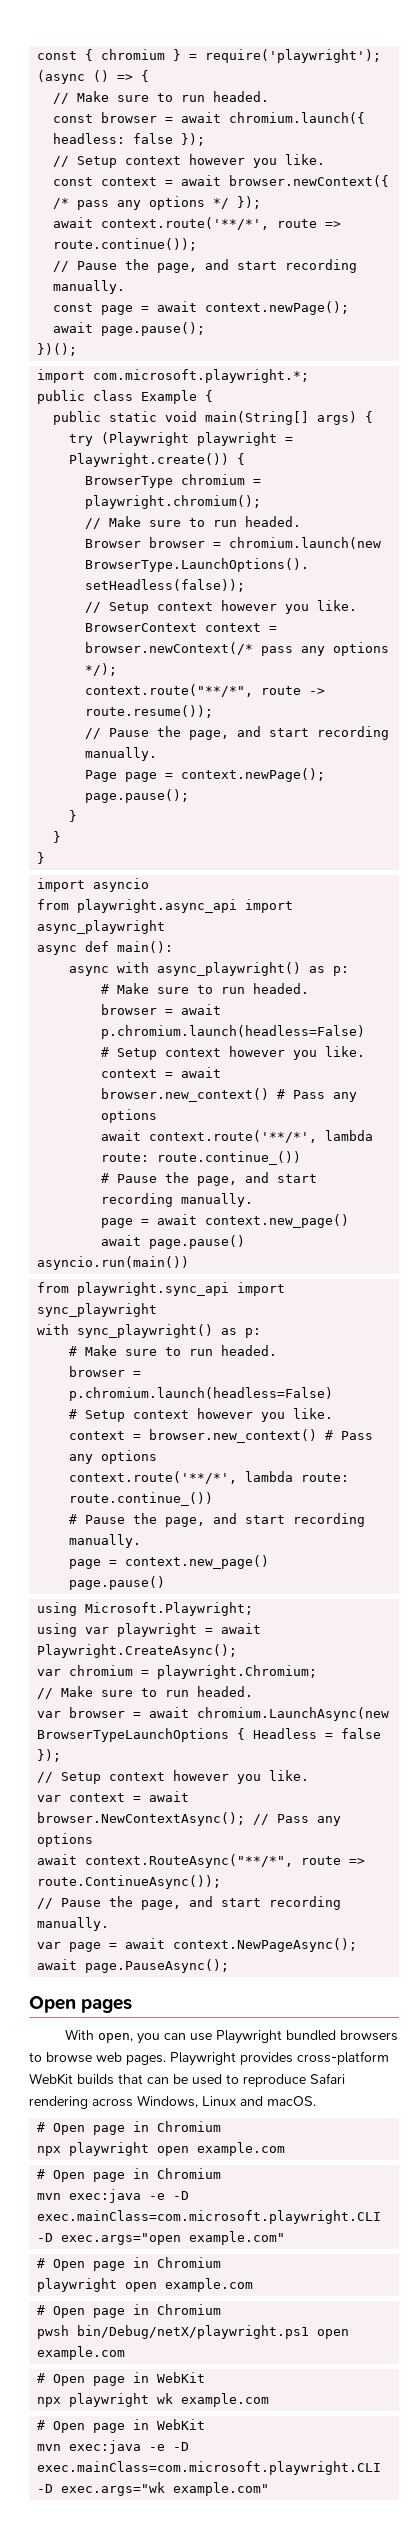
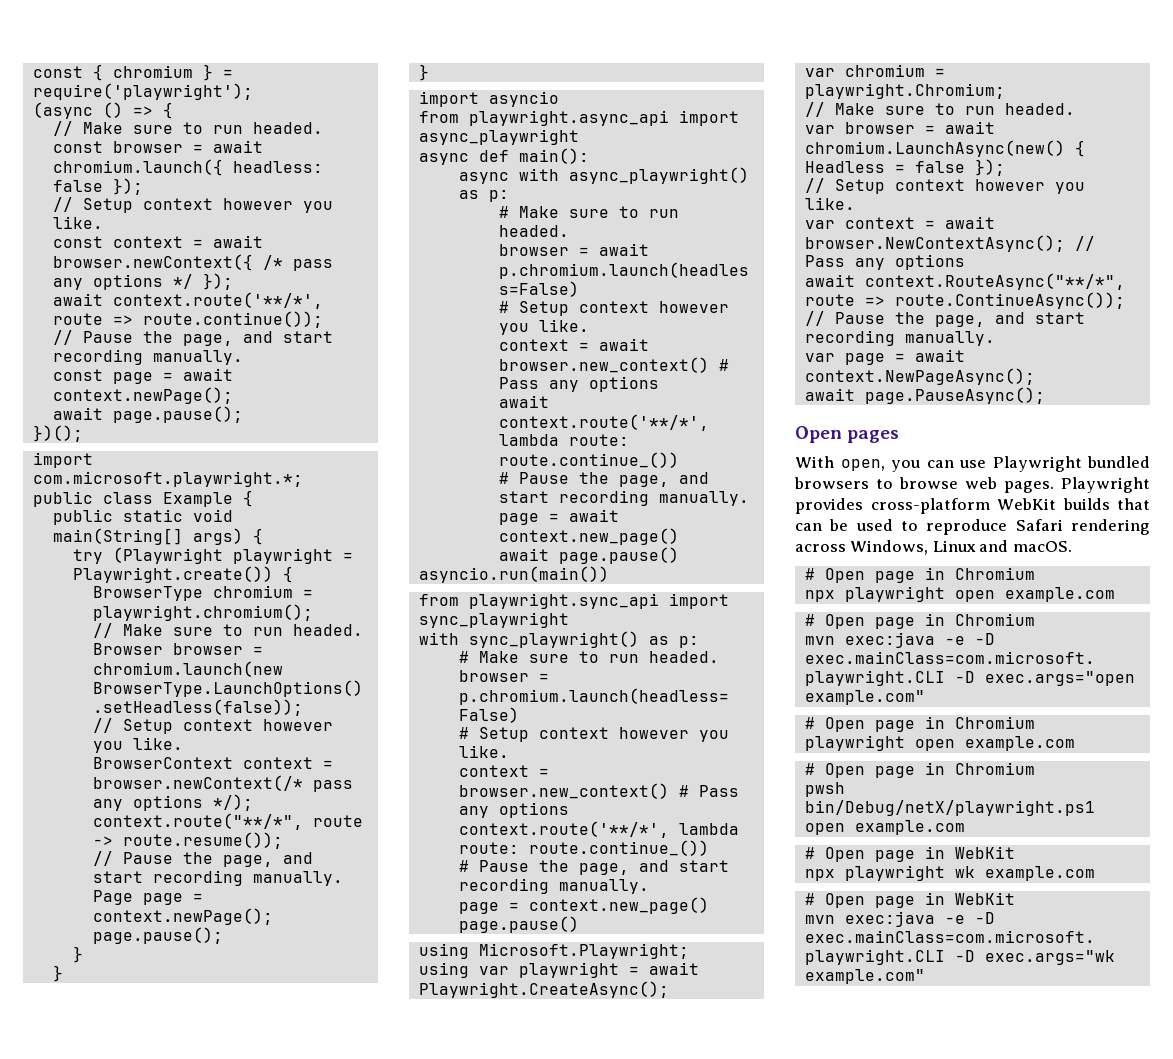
[197,1707,390,1721] [37,1728,230,1742] chromium.LaunchAsync(new BrowserTypeLaunchOptions -> [804,140,1065,157] chromium.LaunchAsync(new()

